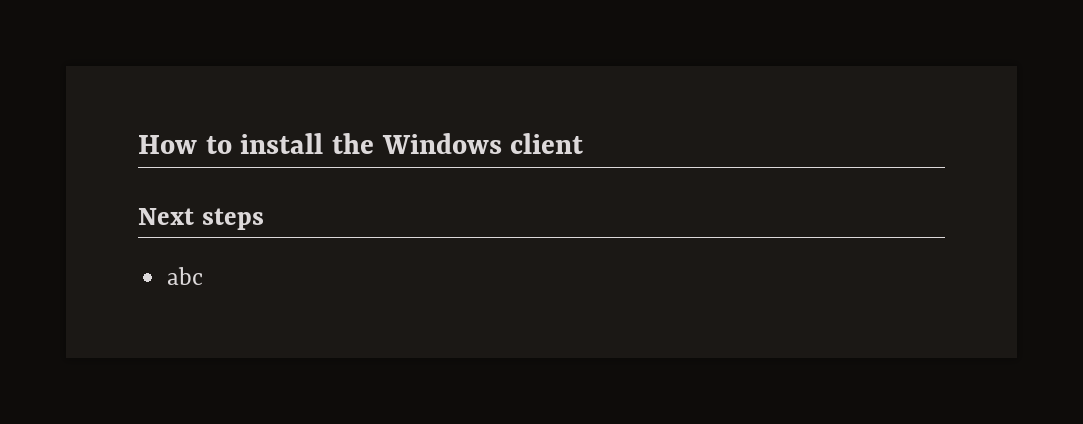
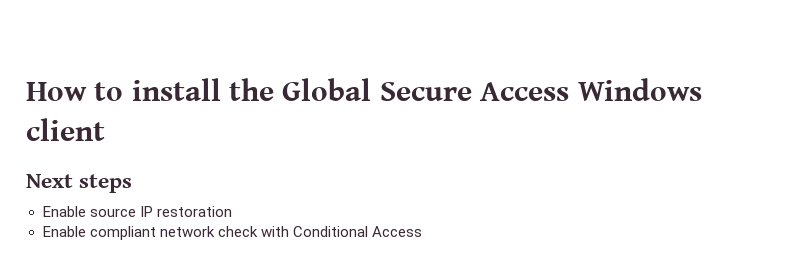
(374, 143) none -> [282,78,570,101] Global Secure Access
[167,267,204,285] abc -> [42,206,232,217] [42,226,422,240] Enable source IP restoration // Enable compliant network check with Conditional Access

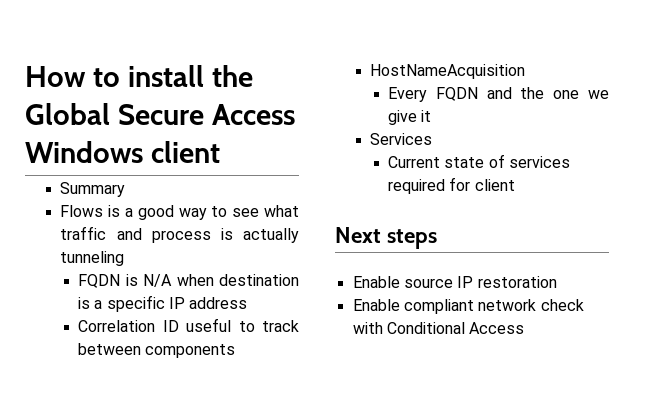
(105, 129) none -> [60,182,126,197] [60,205,300,220] [60,226,299,243] [60,251,125,266] [78,274,299,288] [78,295,248,312] [78,318,299,332] [78,343,236,358] [370,64,526,79] [388,87,609,102] [388,110,432,125] [370,133,433,145] [388,154,571,168] [388,177,515,194] // Summary // Flows is a good way to see what traffic and process is actually tunneling // FQDN is N/A when destination is a specific IP address // Correlation ID useful to track between components // HostNameAcquisition // Every FQDN and the one we give it // Services // Current state of services required for client

